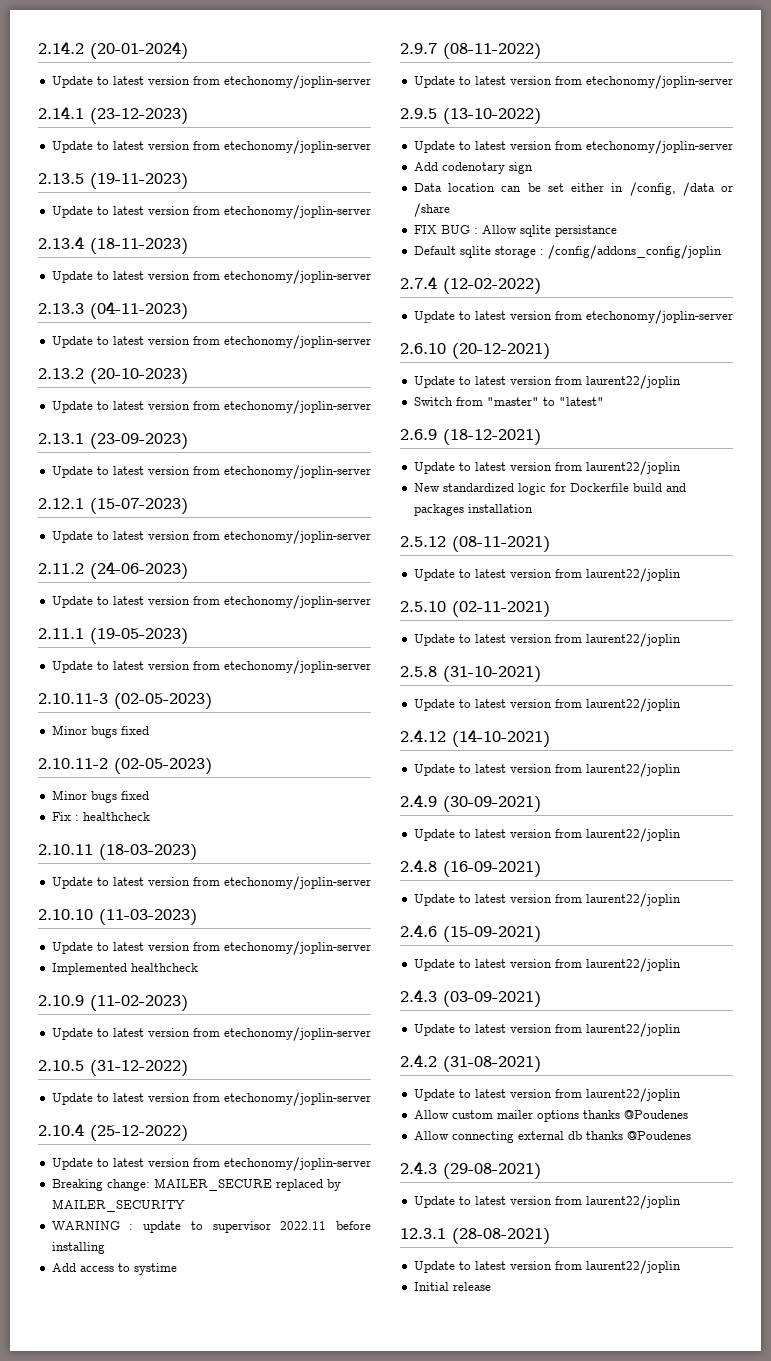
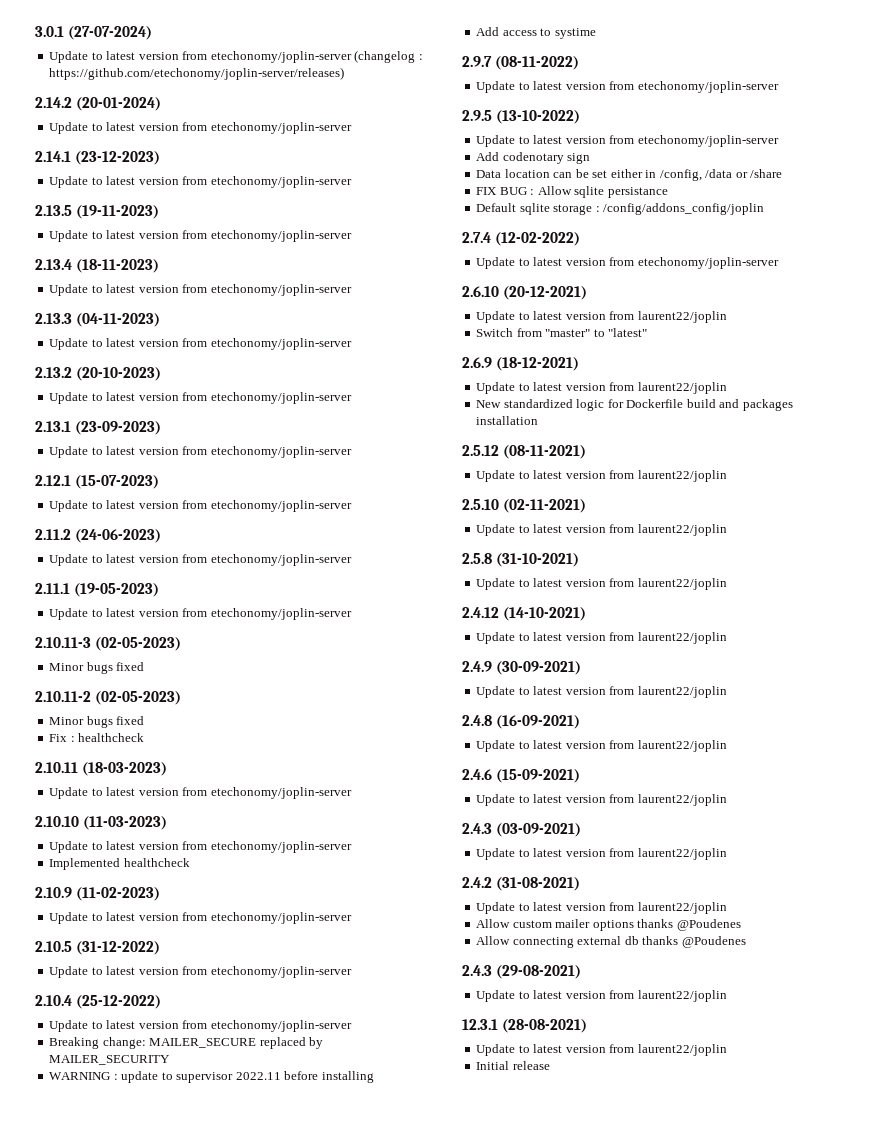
(38, 47) none -> [35,26,152,40] [49,50,423,63] [49,67,345,80] 3.0.1 (27-07-2024) // Update to latest version from etechonomy/joplin-server (changelog : https://github.com/etechonomy/joplin-server/releases) //

